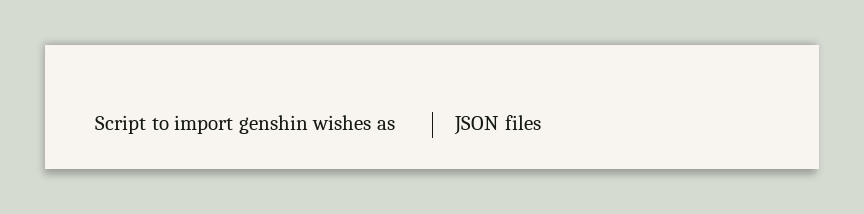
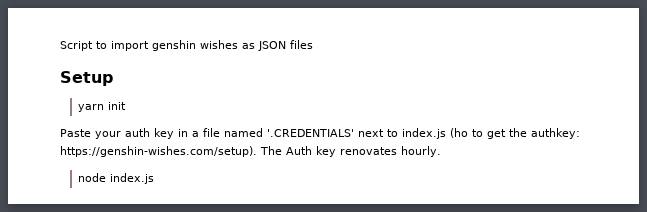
(541, 122) none -> [60,71,113,86] [77,102,126,112] [60,128,580,139] [60,146,441,157] [77,173,154,184] // Setup // yarn init // Paste your auth key in a file named '.CREDENTIALS' next to index.js (ho to get the authkey: https://genshin-wishes.com/setup). The Auth key renovates hourly. // node index.js

